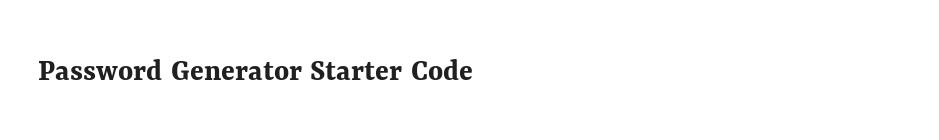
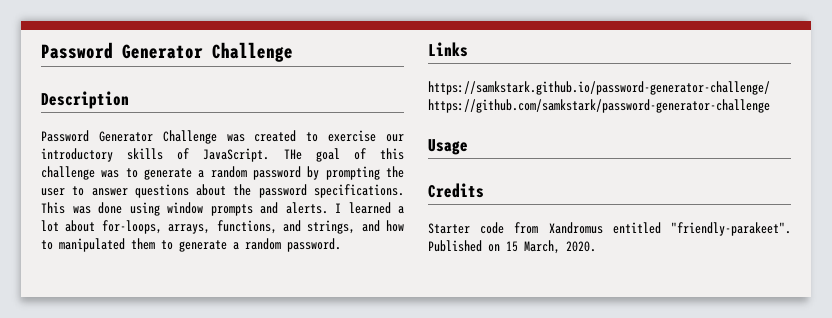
[38,59,473,80] Password Generator Starter Code -> [41,42,293,62] [41,91,129,109] [41,130,404,144] [41,148,405,162] [41,166,404,180] [41,184,404,198] [41,202,404,216] [41,220,404,234] [41,238,341,252] [428,42,468,57] [428,81,770,95] [428,99,770,113] [428,139,468,155] [428,183,484,198] [428,222,791,236] [428,240,596,254] Password Generator Challenge // Description // Password Generator Challenge was created to exercise our introductory skills of JavaScript. THe goal of this challenge was to generate a random password by prompting the user to answer questions about the password specifications. This was done using window prompts and alerts. I learned a lot about for-loops, arrays, functions, and strings, and how to manipulated them to generate a random password. // Links // https://samkstark.github.io/password-generator-challenge/ https://github.com/samkstark/password-generator-challenge // Usage // Credits // Starter code from Xandromus entitled "friendly-parakeet". Published on 15 March, 2020.

